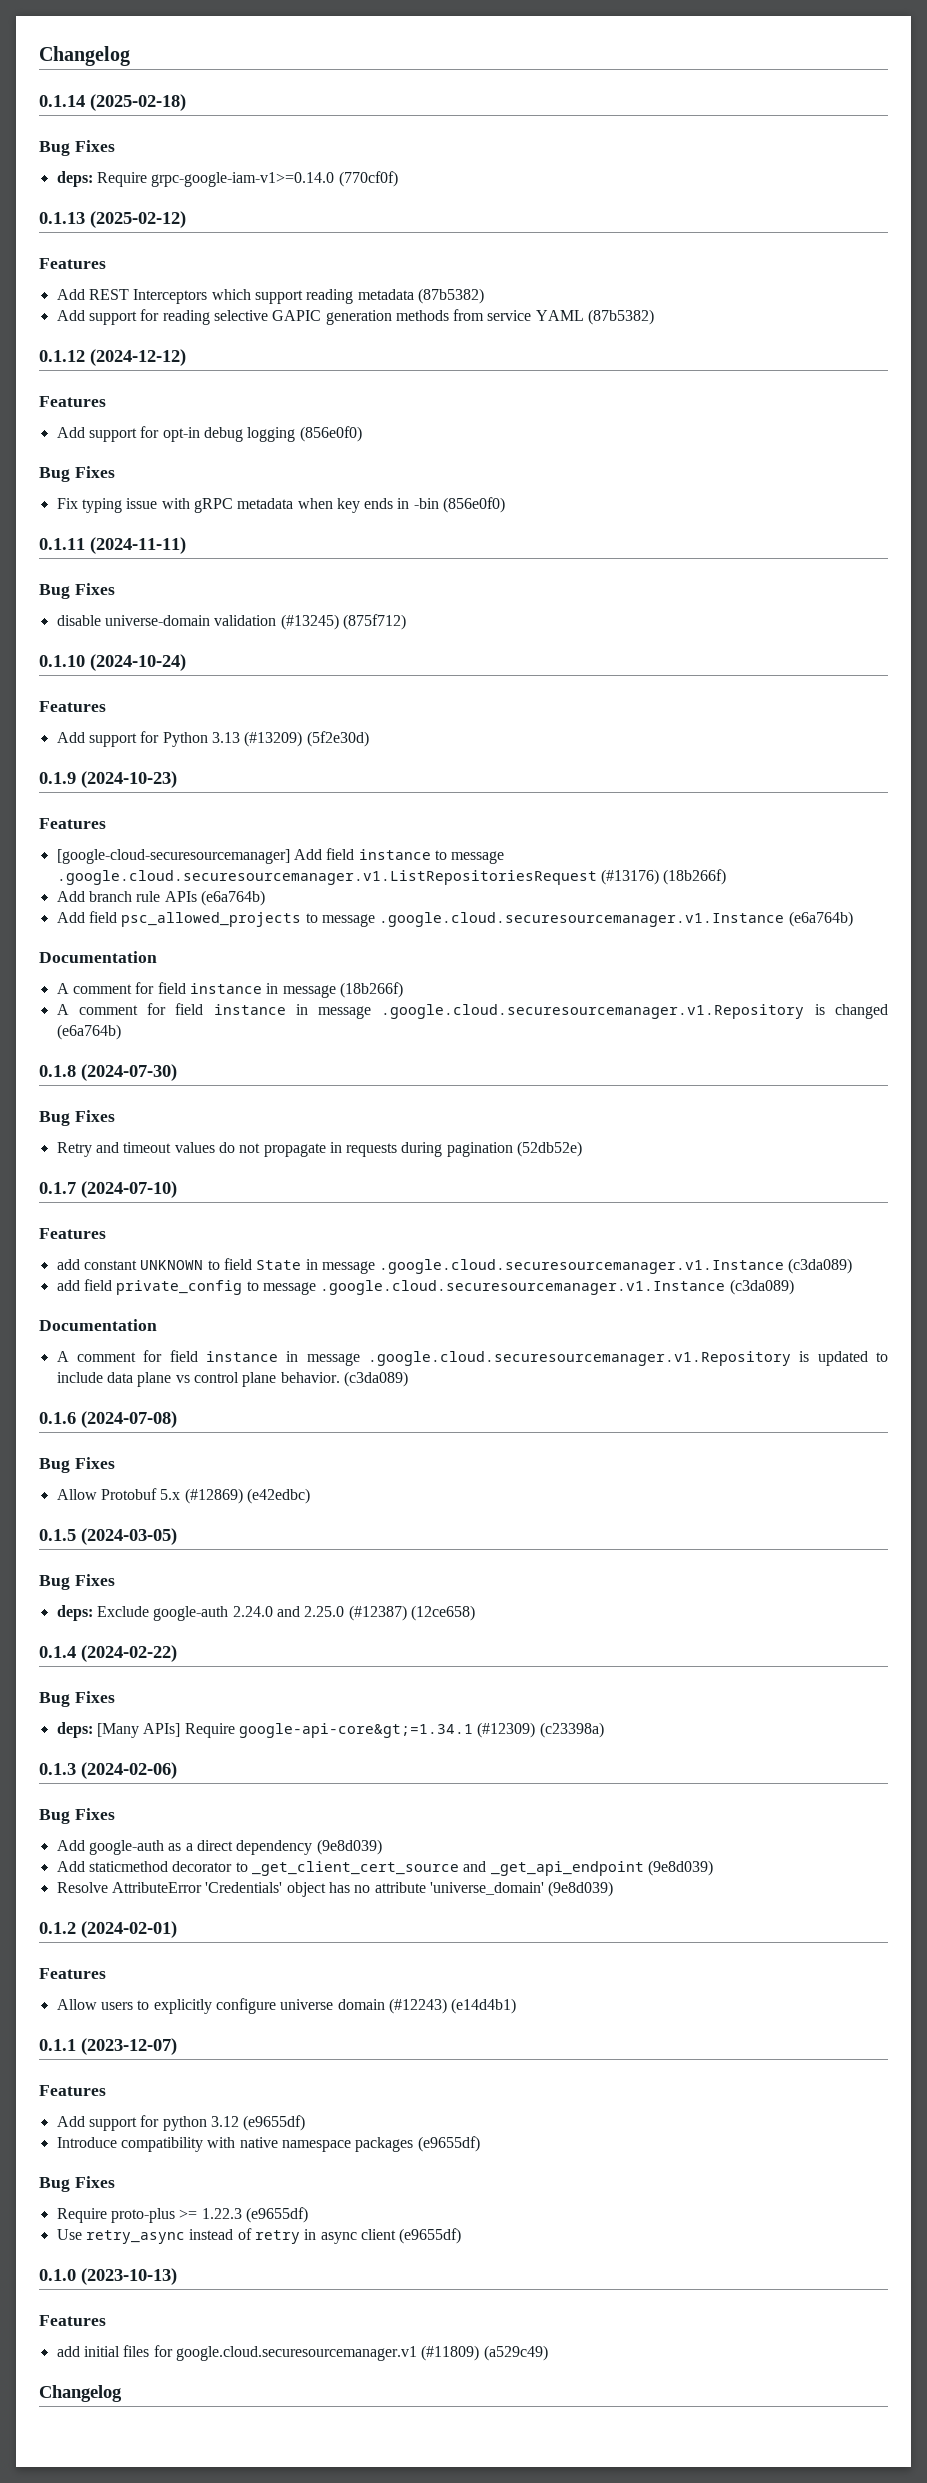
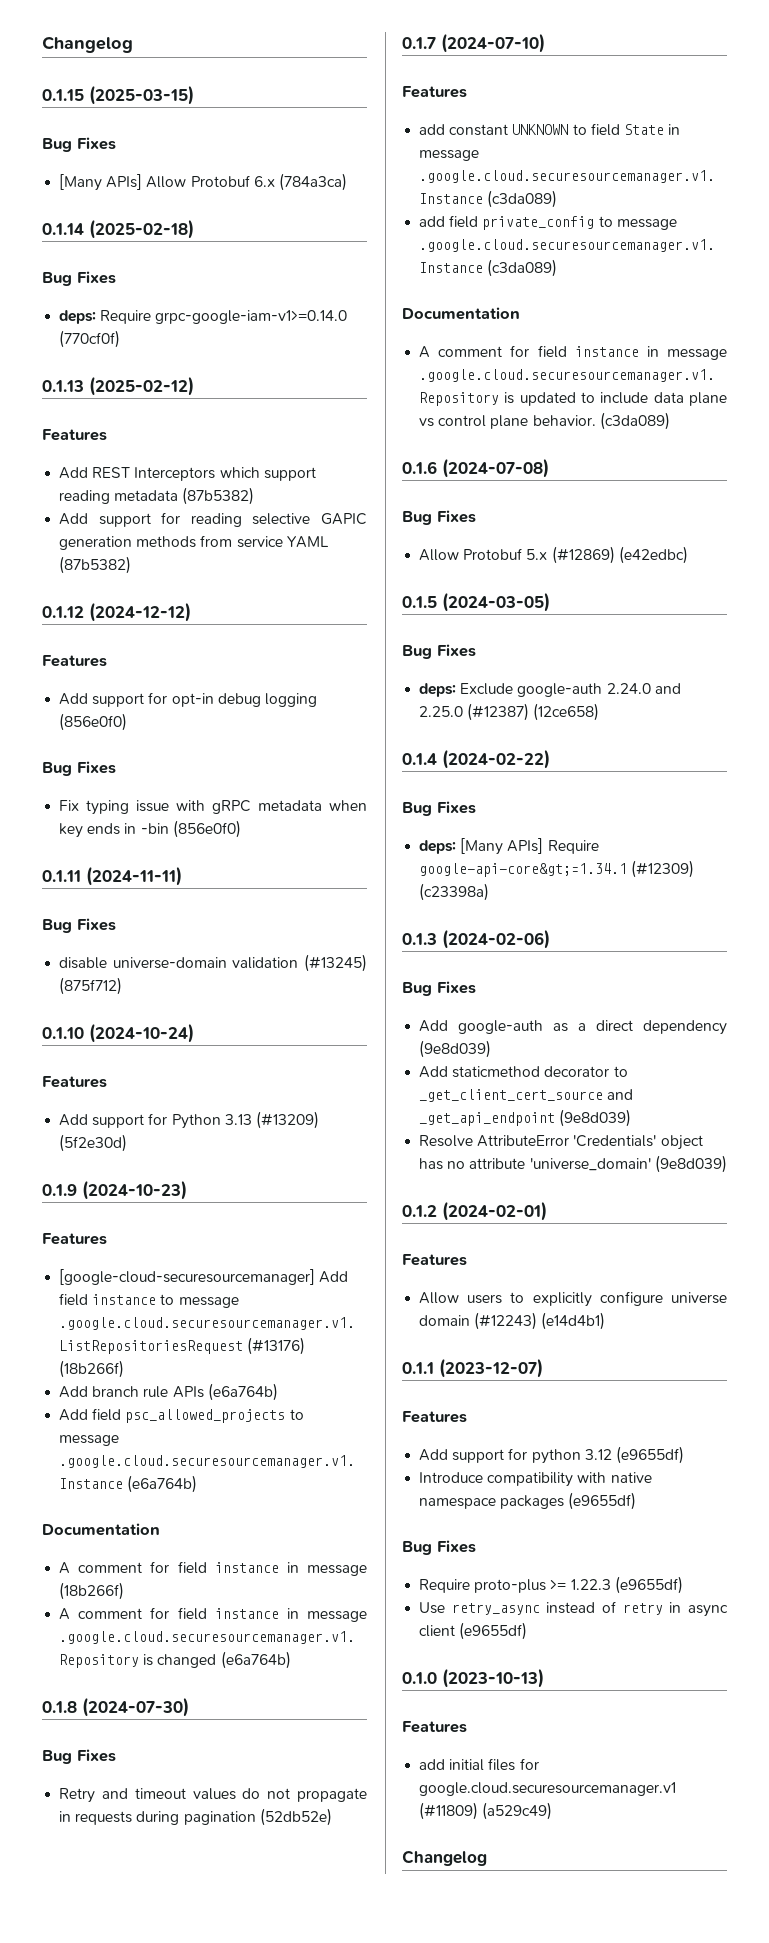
[39,46,130,66] Changelog -> [42,36,133,53] [42,85,194,105] [42,137,116,152] [59,173,347,191] Changelog // 0.1.15 (2025-03-15) // Bug Fixes // [Many APIs] Allow Protobuf 6.x (784a3ca)

